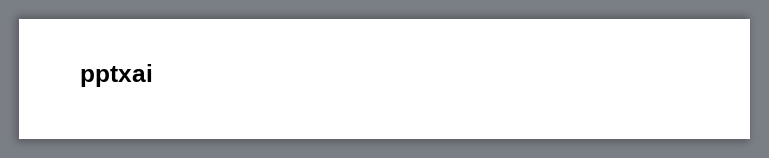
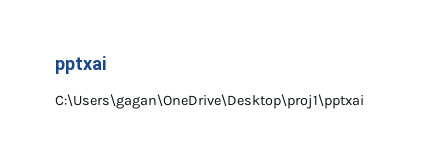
(153, 75) none -> [55,94,364,109] // C:\Users\gagan\OneDrive\Desktop\proj1\pptxai

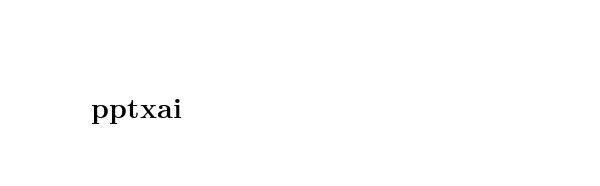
[55,94,364,109] // C:\Users\gagan\OneDrive\Desktop\proj1\pptxai -> (182, 111) none

